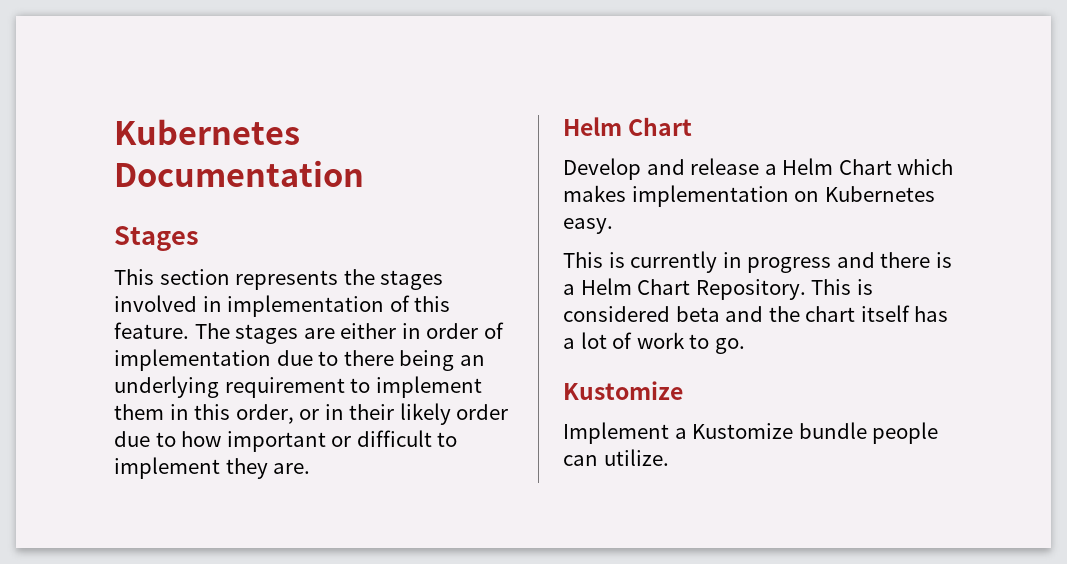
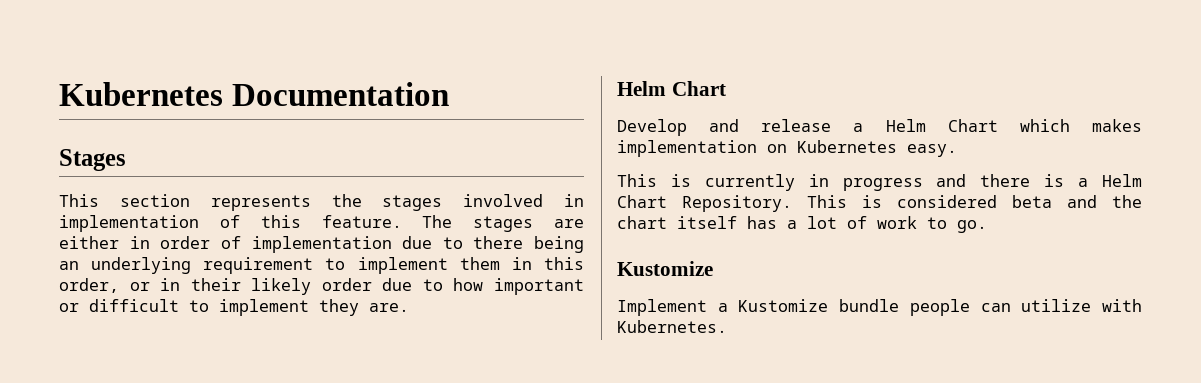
[603,449,669,466] utilize. -> [1021,299,1142,312] [617,320,727,333] utilize with Kubernetes.

